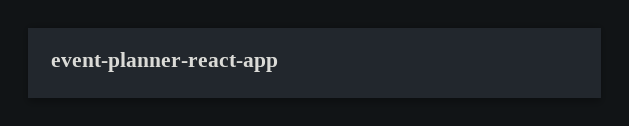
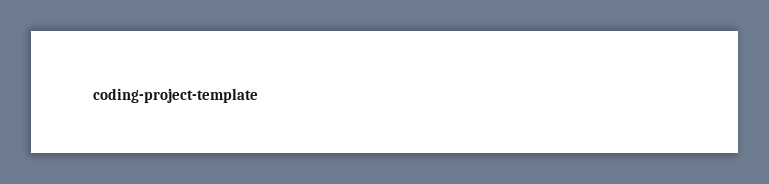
[51,52,278,72] event-planner-react-app -> [93,88,258,103] coding-project-template

